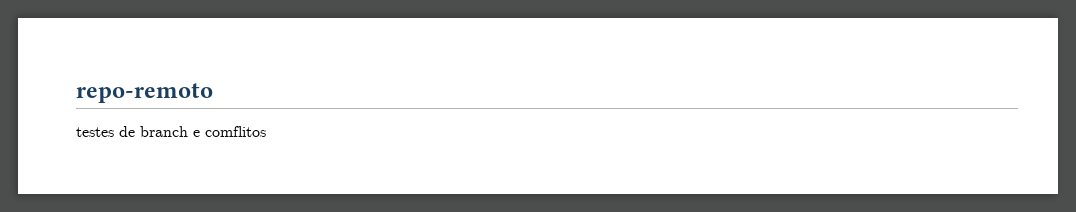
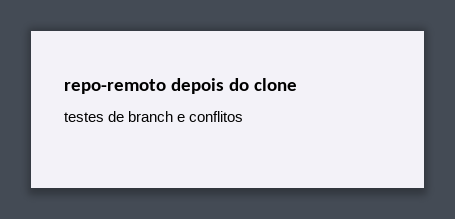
(213, 93) none -> [170,78,297,94] depois do clone
[205,126,266,137] comflitos -> [189,111,244,122] conflitos

